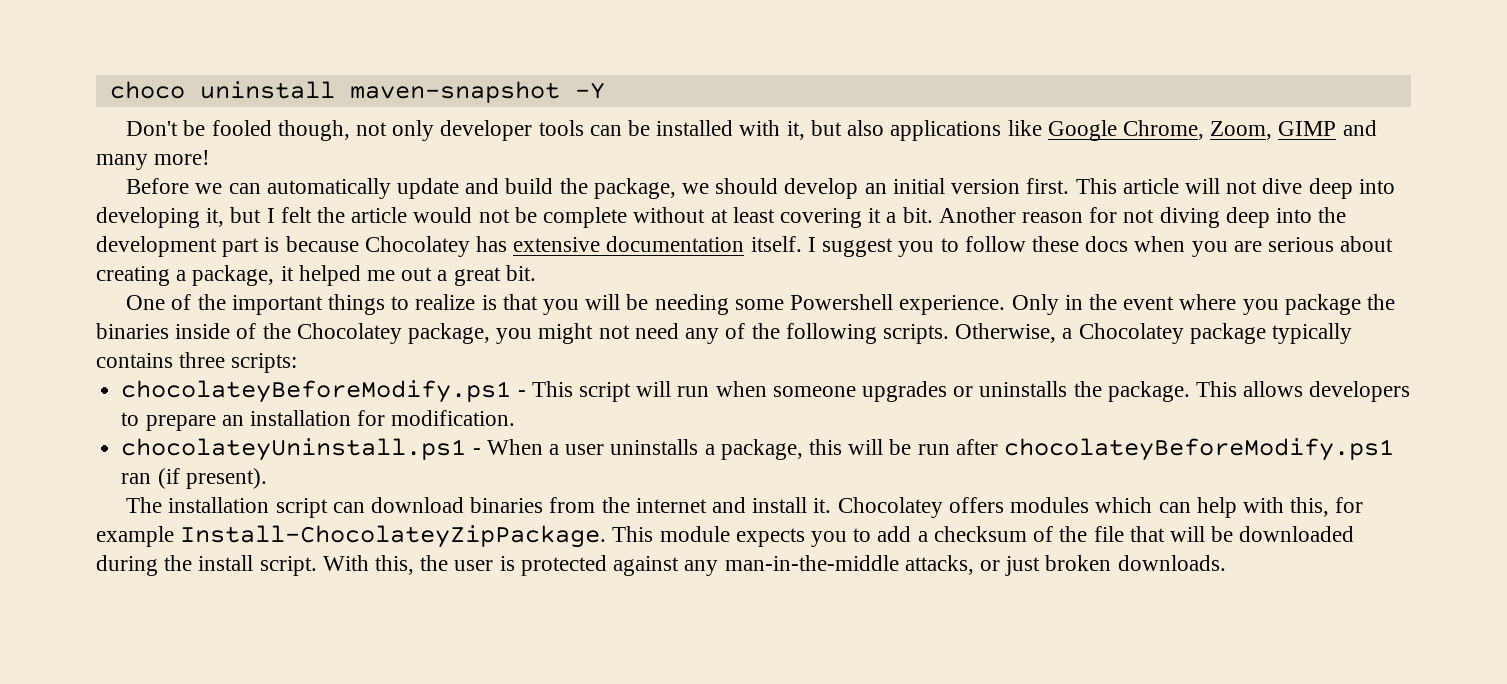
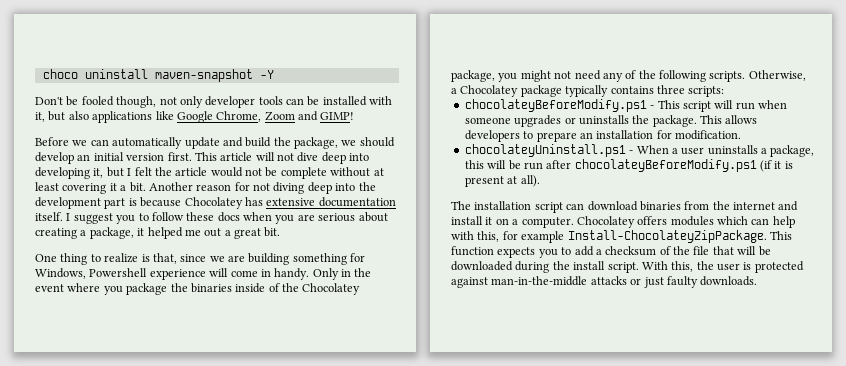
[1210,120,1377,140] [96,150,211,170] Zoom, GIMP and many more! -> [264,111,355,121] Zoom and GIMP!
[171,294,1006,315] of the important things to realize is that you will be needing some Powershell experience. -> [60,253,366,265] [35,268,310,280] thing to realize is that, since we are building something for Windows, Powershell experience will come in handy.
[121,468,267,489] ran (if present). -> [760,160,793,172] [464,175,540,187] (if it is present at all).
[813,498,832,513] it. -> [485,217,574,228] it on a computer.
[659,526,730,542] module -> [451,246,494,256] function
[684,555,974,576] any man-in-the-middle attacks, -> [491,276,627,286] man-in-the-middle attacks
[1045,555,1112,571] broken -> [666,276,698,288] faulty

